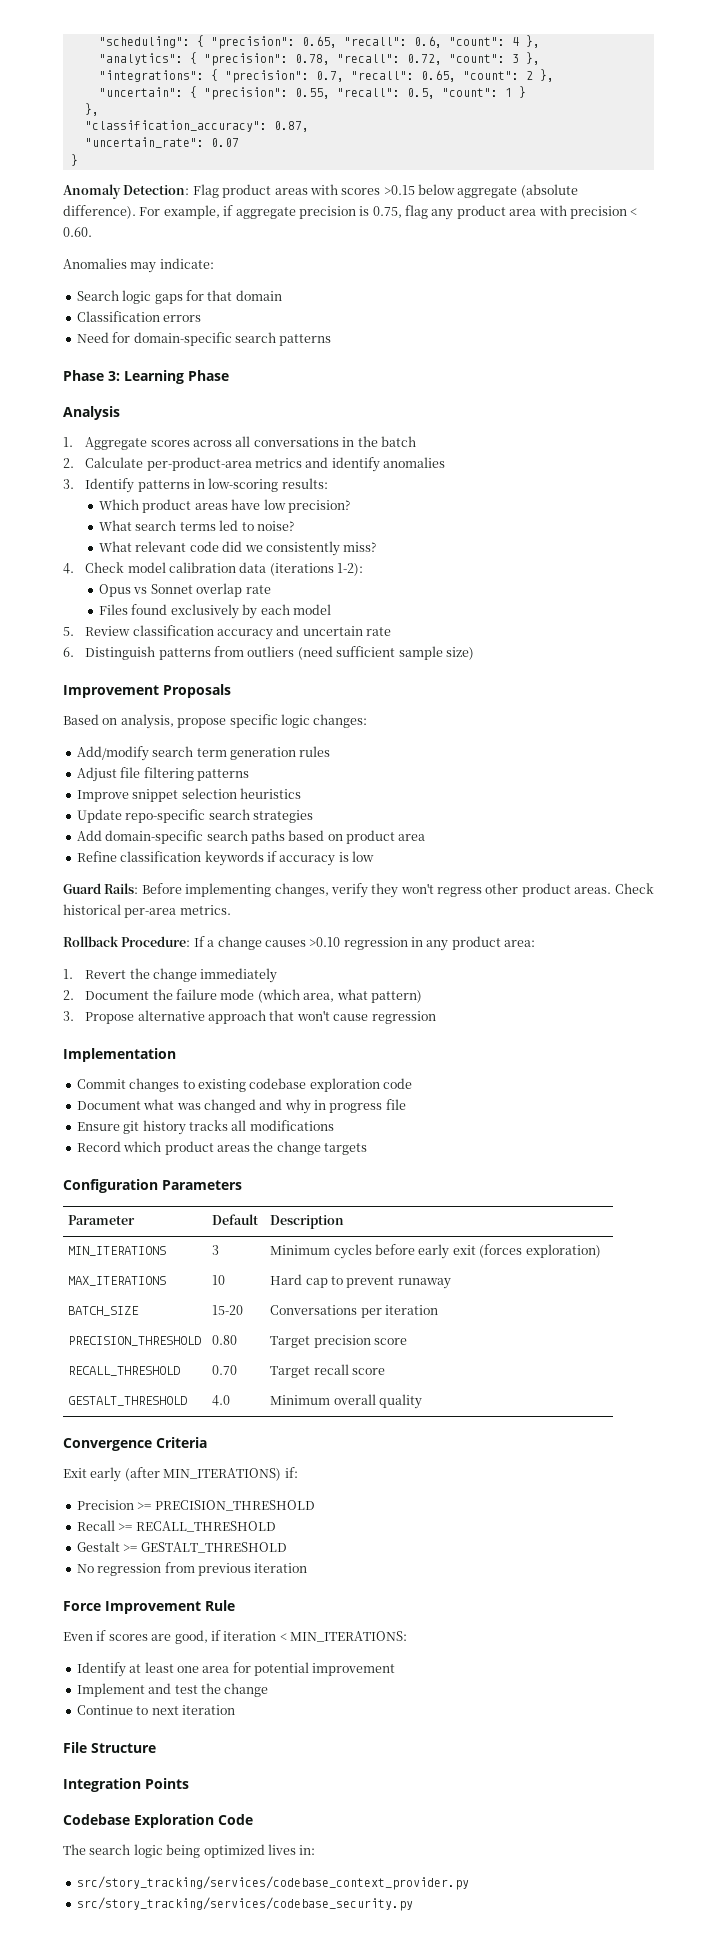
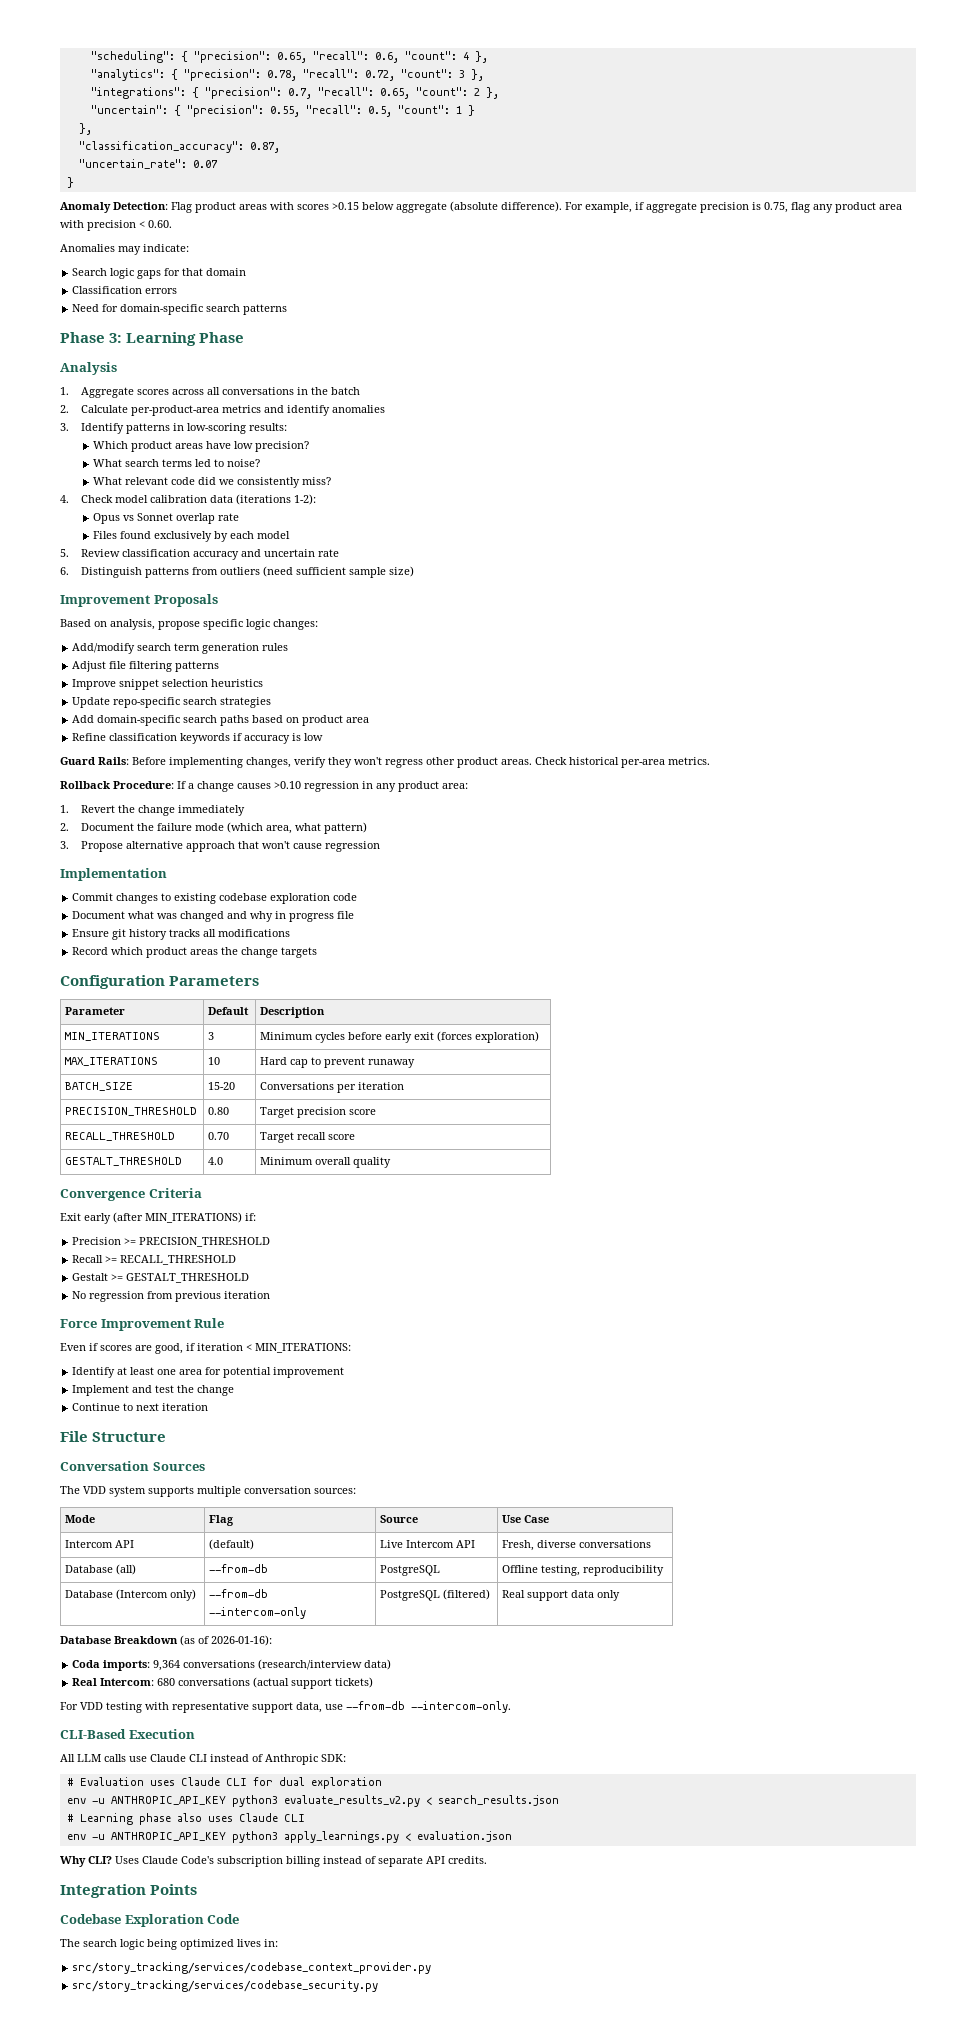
(156, 1748) none -> [60,1461,205,1471] [60,1486,356,1497] [65,1515,96,1523] [209,1515,235,1526] [380,1515,419,1523] [502,1515,550,1523] [65,1540,135,1548] [209,1539,255,1550] [380,1540,476,1548] [502,1540,652,1551] [65,1564,137,1575] [209,1564,269,1573] [380,1565,441,1576] [502,1565,665,1576] [65,1589,197,1601] [209,1589,269,1598] [209,1607,307,1619] [380,1589,491,1601] [502,1590,621,1601] [60,1635,272,1646] [72,1659,392,1671] [72,1677,374,1689] [60,1701,511,1713] [60,1729,195,1739] [60,1754,346,1765] [66,1777,382,1789] [66,1795,559,1807] [66,1813,305,1825] [66,1831,512,1843] [60,1856,487,1867] // Conversation Sources // The VDD system supports multiple conversation sources: // Mode | Flag | Source | Use Case // Intercom API | (default) | Live Intercom API | Fresh, diverse conversations // Database (all) | --from-db | PostgreSQL | Offline testing, reproducibility // Database (Intercom only) | --from-db --intercom-only | PostgreSQL (filtered) | Real support data only // Database Breakdown (as of 2026-01-16): // Coda imports: 9,364 conversations (research/interview data) // Real Intercom: 680 conversations (actual support tickets) // For VDD testing with representative support data, use --from-db --intercom-only. // CLI-Based Execution // All LLM calls use Claude CLI instead of Anthropic SDK: // # Evaluation uses Claude CLI for dual exploration // env -u ANTHROPIC_API_KEY python3 evaluate_results_v2.py < search_results.json // # Learning phase also uses Claude CLI // env -u ANTHROPIC_API_KEY python3 apply_learnings.py < evaluation.json // Why CLI? Uses Claude Code's subscription billing instead of separate API credits.

